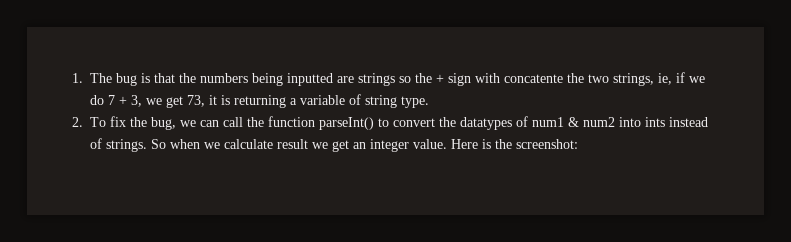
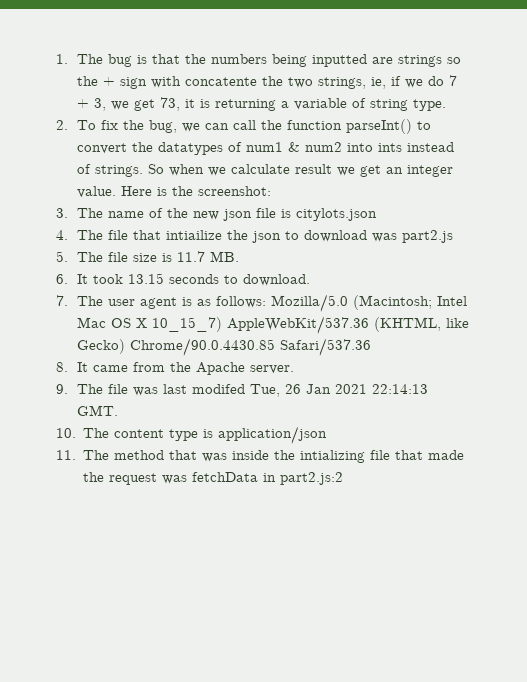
(578, 144) none -> [56,208,377,221] [56,230,453,243] [56,251,239,262] [56,273,310,286] [56,294,467,312] [76,316,469,334] [76,338,371,356] [56,362,294,375] [56,384,428,397] [76,405,118,416] [56,426,328,444] [56,450,465,463] [83,472,344,485] // 3. The name of the new json file is citylots.json // 4. The file that intiailize the json to download was part2.js // 5. The file size is 11.7 MB. // 6. It took 13.15 seconds to download. // 7. The user agent is as follows: Mozilla/5.0 (Macintosh; Intel Mac OS X 10_15_7) AppleWebKit/537.36 (KHTML, like Gecko) Chrome/90.0.4430.85 Safari/537.36 // 8. It came from the Apache server. // 9. The file was last modifed Tue, 26 Jan 2021 22:14:13 GMT. // 10. The content type is application/json // 11. The method that was inside the intializing file that made the request was fetchData in part2.js:2

